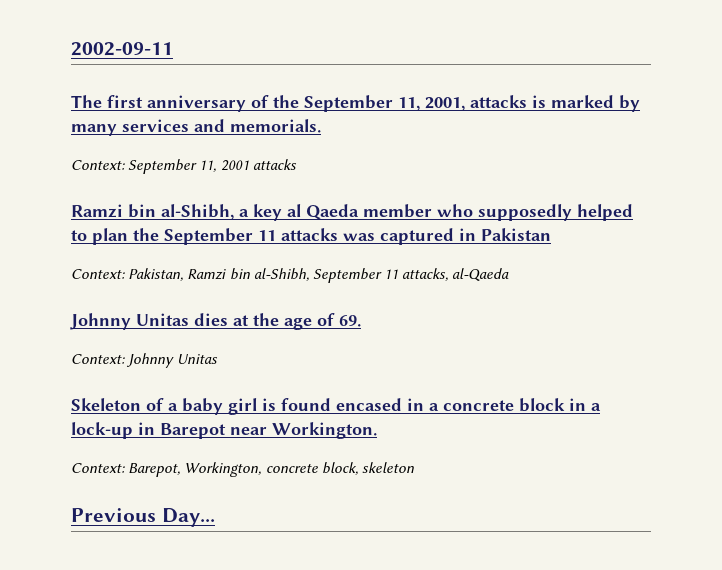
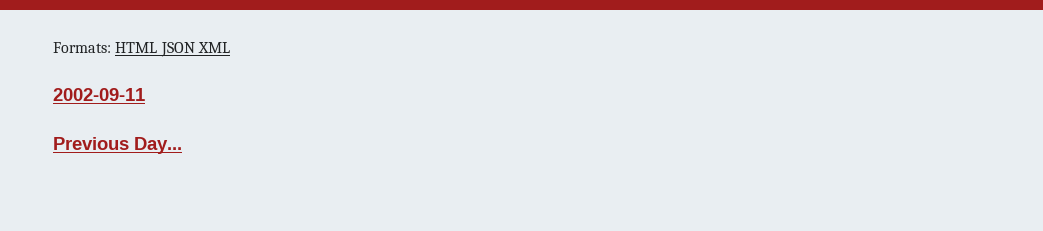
[71,42,173,56] [71,95,640,112] [71,119,321,136] [71,159,297,174] [71,204,633,221] [71,228,551,245] [71,268,510,283] [70,313,361,330] [71,353,219,368] [71,398,601,415] [71,422,377,439] [71,462,414,477] 2002-09-11 // The first anniversary of the September 11, 2001, attacks is marked by many services and memorials. // Context: September 11, 2001 attacks // Ramzi bin al-Shibh, a key al Qaeda member who supposedly helped to plan the September 11 attacks was captured in Pakistan // Context: Pakistan, Ramzi bin al-Shibh, September 11 attacks, al-Qaeda // Johnny Unitas dies at the age of 69. // Context: Johnny Unitas // Skeleton of a baby girl is found encased in a concrete block in a lock-up in Barepot near Workington. // Context: Barepot, Workington, concrete block, skeleton -> [53,42,230,57] [53,88,145,101] Formats: HTML JSON XML // 2002-09-11

